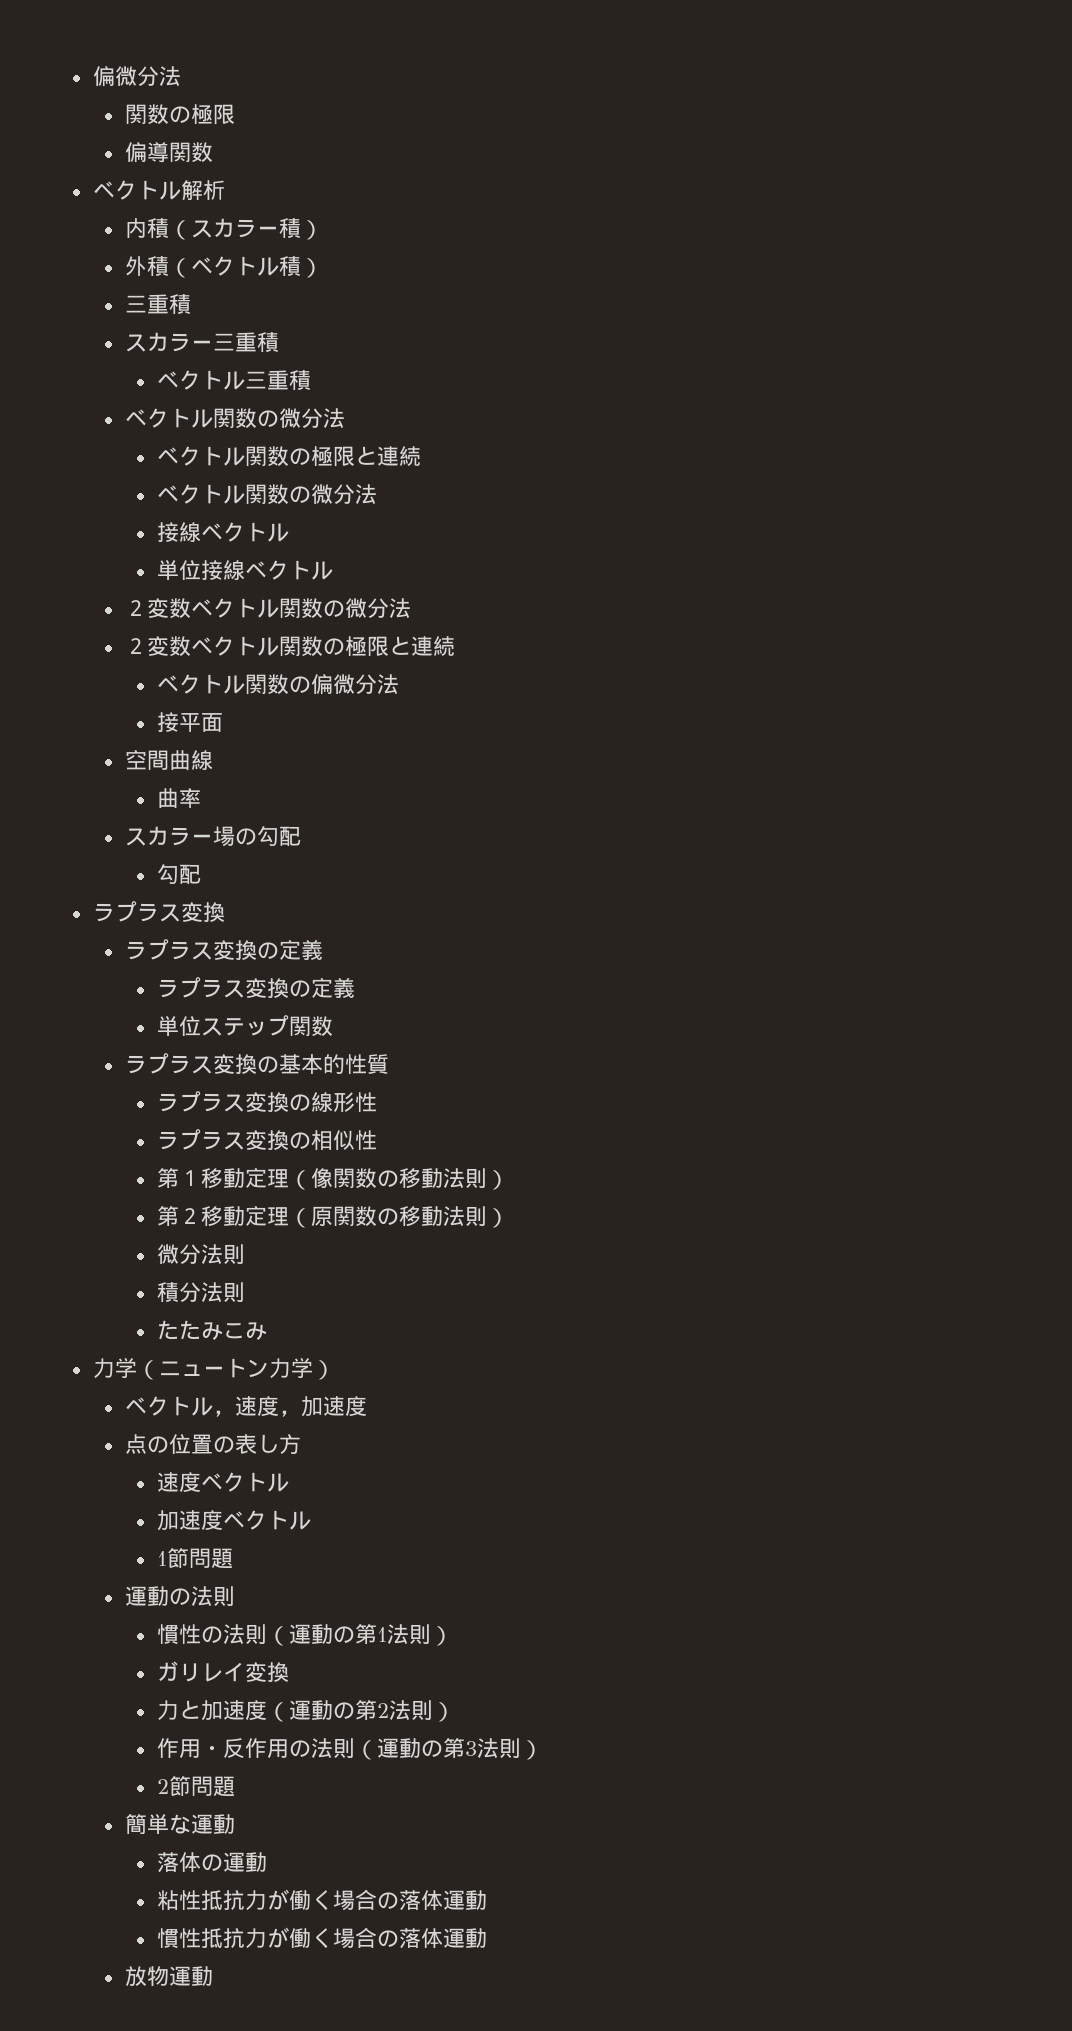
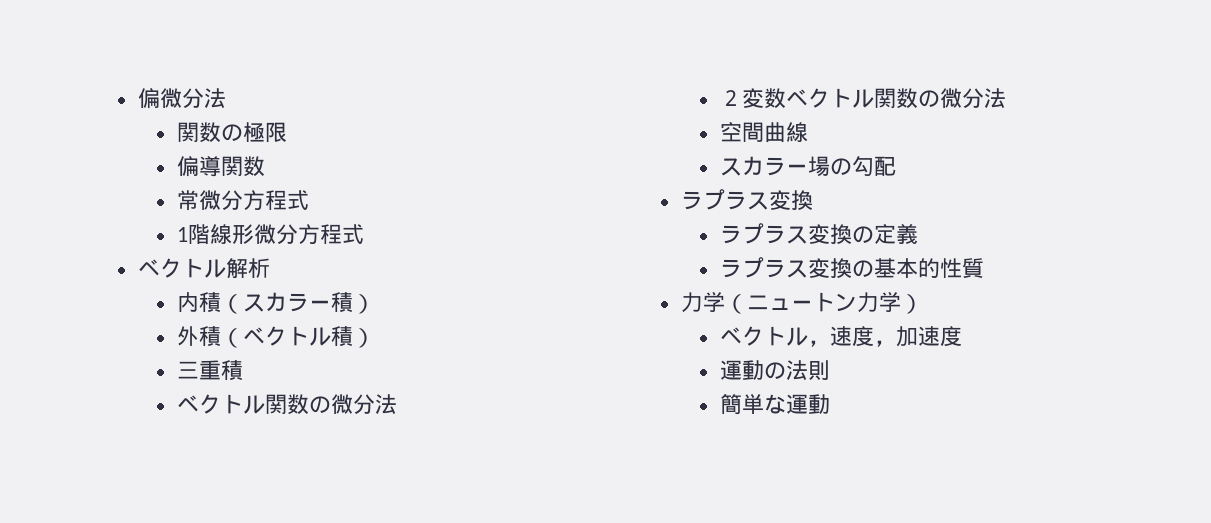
(213, 152) none -> [176,190,309,211] [176,224,364,244] // 常微分方程式 // 1階線形微分方程式
[124,332,279,353] [156,370,311,391] [124,408,345,429] [156,446,421,467] [156,484,377,505] [156,522,289,542] [156,560,333,580] [124,598,191,619] スカラー三重積 // ベクトル三重積 // ベクトル関数の微分法 // ベクトル関数の極限と連続 // ベクトル関数の微分法 // 接線ベクトル // 単位接線ベクトル // ２変数 -> (243, 370) none
[344,636,455,657] [156,674,399,695] [156,712,223,732] 極限と連続 // ベクトル関数の偏微分法 // 接平面 -> [939,88,1006,108] 微分法
[156,788,201,809] // 曲率 -> (808, 132) none
[156,864,201,884] // 勾配 -> (896, 166) none
[156,977,355,998] [156,1015,333,1037] // ラプラス変換の定義 // 単位ステップ関数 -> (918, 233) none
[156,1091,377,1112] [156,1129,377,1150] [156,1168,509,1190] [156,1206,509,1228] [156,1244,245,1264] [156,1282,245,1303] [156,1320,267,1340] // ラプラス変換の線形性 // ラプラス変換の相似性 // 第１移動定理（像関数の移動法則） // 第２移動定理（原関数の移動法則） // 微分法則 // 積分法則 // たたみこみ -> (984, 268) none
[124,1434,301,1454] [156,1472,289,1493] [156,1510,311,1531] [156,1548,233,1569] [124,1586,235,1606] [156,1624,453,1646] [156,1661,289,1682] [156,1700,455,1722] [156,1738,543,1760] [156,1776,235,1797] [124,1814,235,1835] [156,1852,267,1873] [156,1889,487,1911] [156,1927,487,1949] [124,1966,169,1987] 点の位置の表し方 // 速度ベクトル // 加速度ベクトル // 1節問題 // 運動の法則 // 慣性の法則（運動の第1法則） // ガリレイ変換 // 力と加速度（運動の第2法則） // 作用・反作用の法則（運動の第3法則） // 2節問題 // 簡単な運動 // 落体の運動 // 粘性抵抗力が働く場合の落体運動 // 慣性抵抗力が働く場合の落体運動 // 放物 -> [719,360,830,380] [719,394,786,415] 運動の法則 // 簡単な

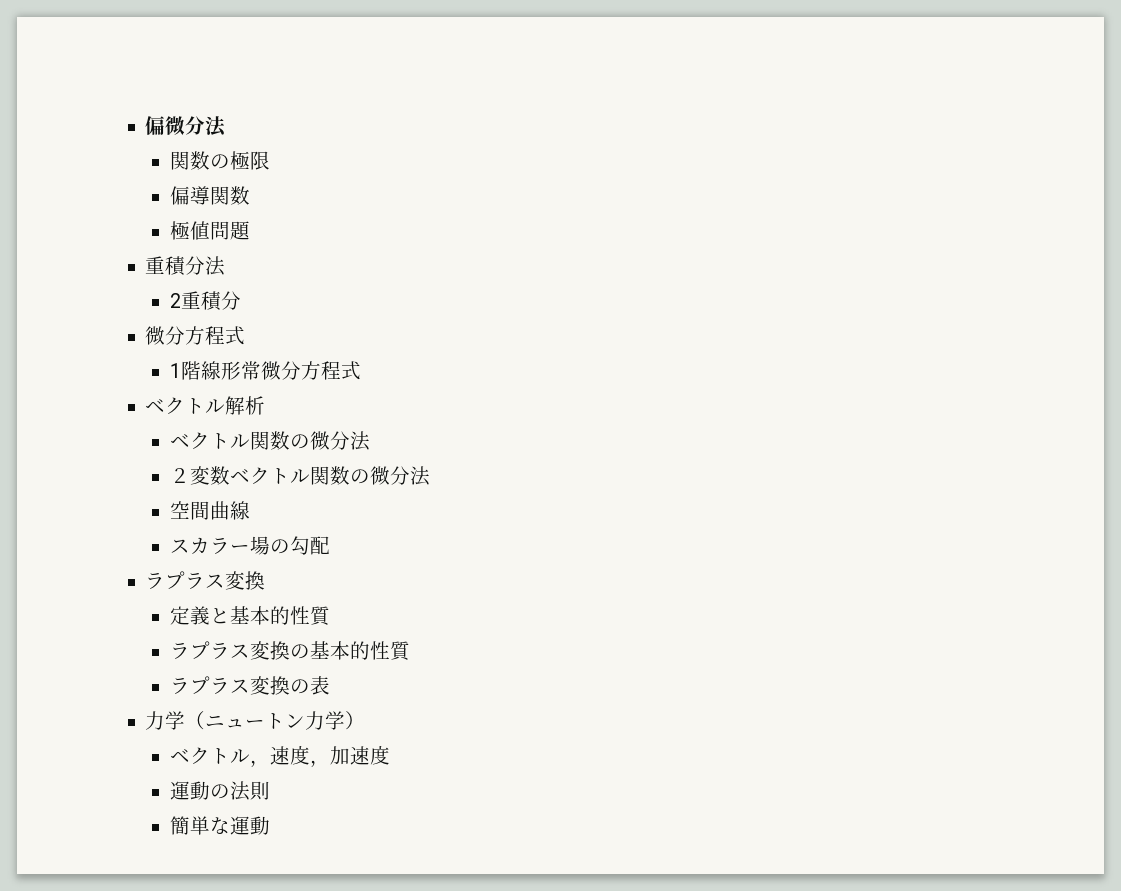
[176,190,199,211] 常 -> [169,221,250,240] [145,256,226,276] [169,291,241,311] 極値問題 // 重積分法 // 2重積分 //
(254, 234) none -> [240,361,261,380] 常
[176,292,375,314] [176,326,375,348] [176,360,243,381] // 内積（スカラー積） // 外積（ベクトル積） // 三重積 -> (266, 405) none
[719,223,918,244] ラプラス変換の定義 -> [169,606,331,626] 定義と基本的性質
(984, 268) none -> [169,676,330,695] // ラプラス変換の表

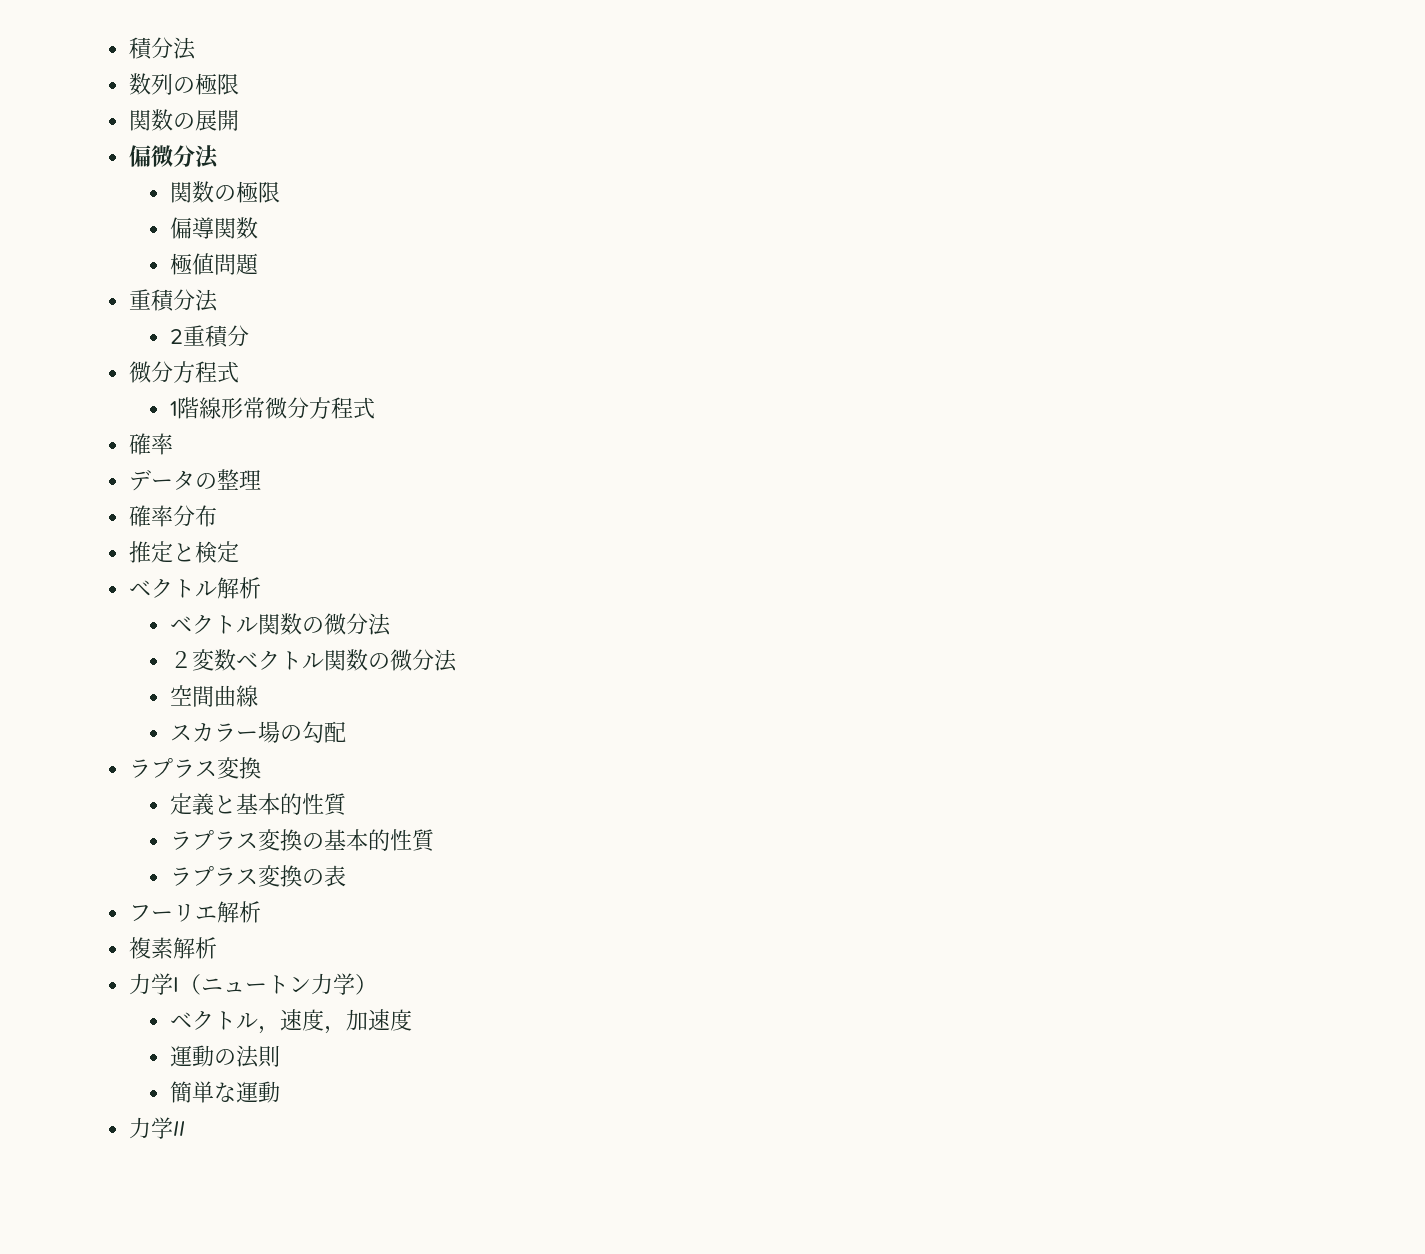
(145, 125) none -> [129,37,197,60] [129,73,240,95] [129,109,240,131] 積分法 // 数列の極限 // 関数の展開 //
(361, 370) none -> [129,433,174,455] [129,469,262,491] [129,505,218,527] [129,541,240,563] // 確率 // データの整理 // 確率分布 // 推定と検定
[145,711,186,730] // 力学 -> [129,901,262,923] [129,937,218,959] [129,973,180,995] // フーリエ解析 // 複素解析 // 力学I
(270, 825) none -> [129,1117,186,1139] // 力学II

